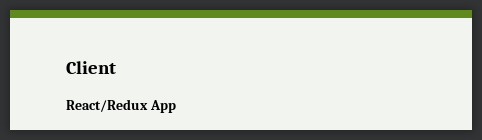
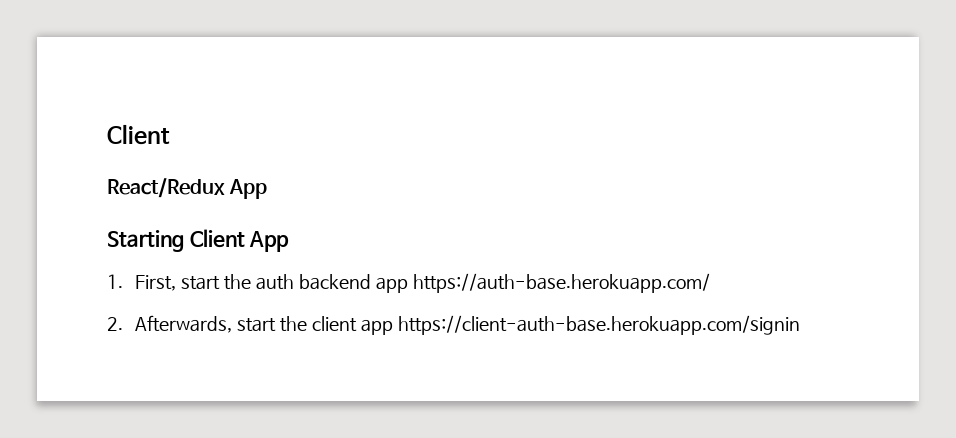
(176, 106) none -> [107,229,290,252] [107,273,710,293] [107,315,800,335] // Starting Client App // 1. First, start the auth backend app https://auth-base.herokuapp.com/ // 2. Afterwards, start the client app https://client-auth-base.herokuapp.com/signin

